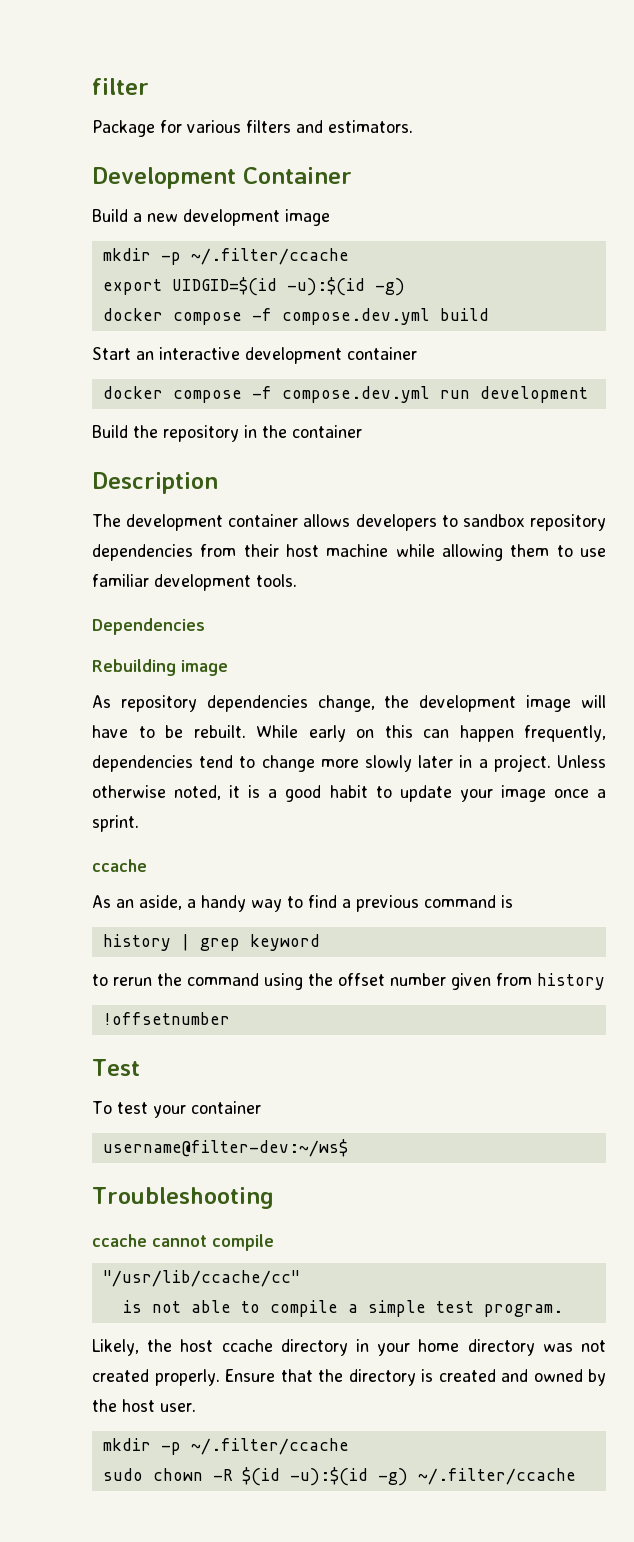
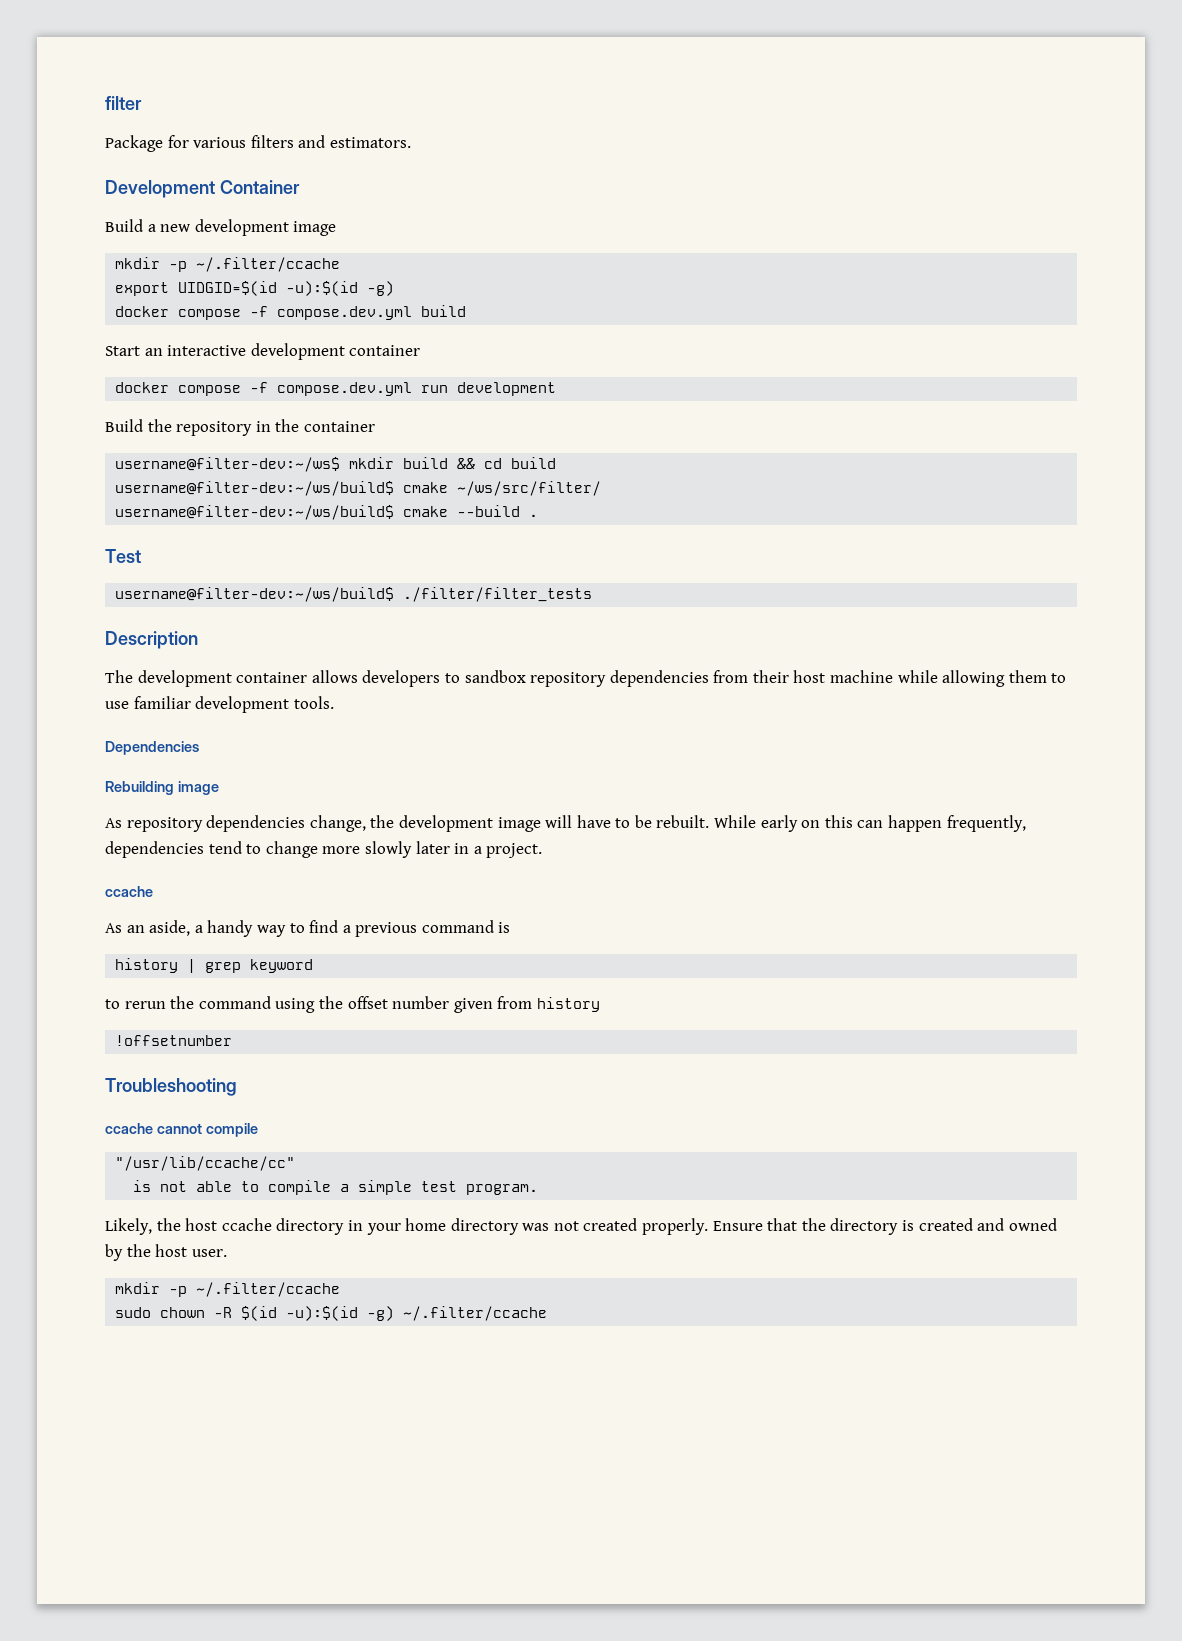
(362, 431) none -> [115,457,557,472] [115,481,602,496] [115,505,539,520] [105,549,141,563] [115,587,593,602] // username@filter-dev:~/ws$ mkdir build && cd build // username@filter-dev:~/ws/build$ cmake ~/ws/src/filter/ // username@filter-dev:~/ws/build$ cmake --build . // Test // username@filter-dev:~/ws/build$ ./filter/filter_tests
[556,755,606,768] [92,785,606,802] [92,815,139,832] Unless otherwise noted, it is a good habit to update your image once a sprint. -> (543, 850) none
[92,1059,140,1076] [92,1101,261,1118] [102,1139,348,1157] // Test // To test your container // username@filter-dev:~/ws$ -> (233, 1040) none

